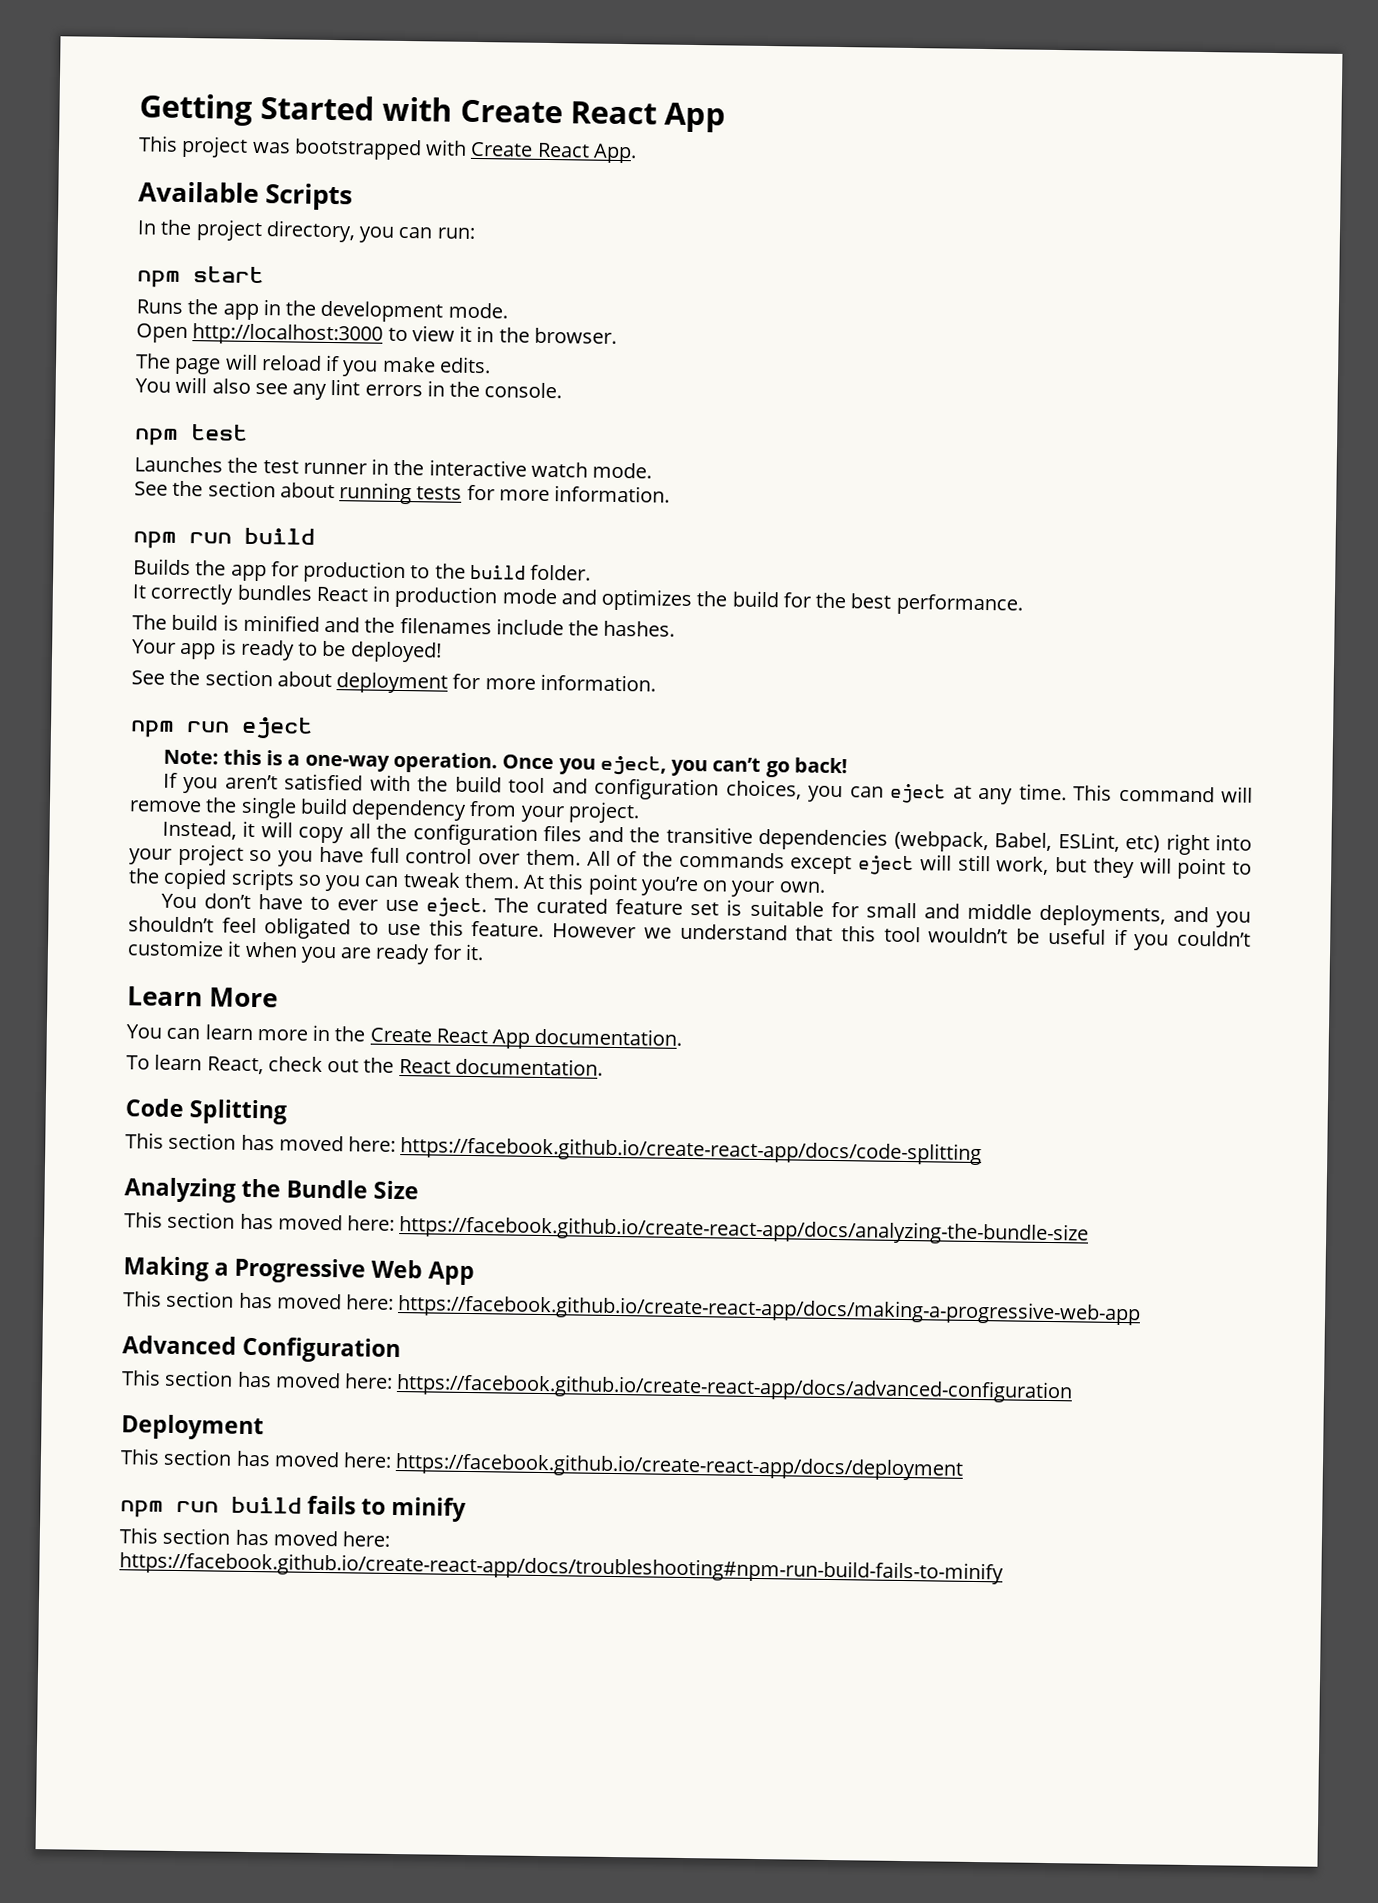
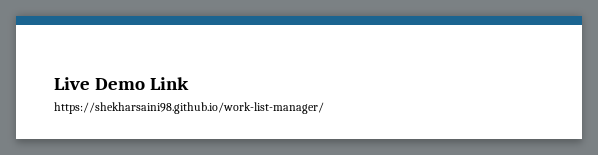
[139,93,727,133] [138,135,637,164] [138,181,354,211] [137,219,475,243] [137,266,264,288] [136,299,508,323] [136,323,617,346] [135,353,491,377] [135,376,563,400] [134,424,248,446] [134,456,653,479] [134,480,671,505] [133,527,315,549] [133,558,592,584] [132,583,1023,616] [132,613,676,637] [132,638,442,663] [131,669,656,694] [130,716,313,739] [162,749,848,778] [162,772,1253,805] [129,796,640,824] [161,820,1252,856] [129,843,1253,880] [128,867,825,898] [160,893,1251,928] [128,916,1251,951] [127,939,484,965] [127,986,279,1008] [126,1024,683,1049] [126,1054,603,1076] [125,1098,288,1125] [125,1132,983,1166] [124,1177,420,1203] [124,1211,1090,1246] [123,1256,476,1286] [123,1290,1142,1326] [122,1335,402,1364] [121,1369,1074,1404] [121,1414,264,1441] [120,1448,965,1481] [120,1495,468,1522] [119,1527,391,1547] [119,1551,1004,1585] Getting Started with Create React App // This project was bootstrapped with Create React App. // Available Scripts // In the project directory, you can run: // npm start // Runs the app in the development mode. // Open http://localhost:3000 to view it in the browser. // The page will reload if you make edits. // You will also see any lint errors in the console. // npm test // Launches the test runner in the interactive watch mode. // See the section about running tests for more information. // npm run build // Builds the app for production to the build folder. // It correctly bundles React in production mode and optimizes the build for the best performance. // The build is minified and the filenames include the hashes. // Your app is ready to be deployed! // See the section about deployment for more information. // npm run eject // Note: this is a one-way operation. Once you eject, you can’t go back! // If you aren’t satisfied with the build tool and configuration choices, you can eject at any time. This command will remove the single build dependency from your project. // Instead, it will copy all the configuration files and the transitive dependencies (webpack, Babel, ESLint, etc) right into your project so you have full control over them. All of the commands except eject will still work, but they will point to the copied scripts so you can tweak them. At this point you’re on your own. // You don’t have to ever use eject. The curated feature set is suitable for small and middle deployments, and you shouldn’t feel obligated to use this feature. However we understand that this tool wouldn’t be useful if you couldn’t customize it when you are ready for it. // Learn More // You can learn more in the Create React App documentation. // To learn React, check out the React documentation. // Code Splitting // This section has moved here: https://facebook.github.io/create-react-app/docs/code-splitting // Analyzing the Bundle Size // This section has moved here: https://facebook.github.io/create-react-app/docs/analyzing-the-bundle-size // Making a Progressive Web App // This section has moved here: https://facebook.github.io/create-react-app/docs/making-a-progressive-web-app // Advanced Configuration // This section has moved here: https://facebook.github.io/create-react-app/docs/advanced-configuration // Deployment // This section has moved here: https://facebook.github.io/create-react-app/docs/deployment // npm run build fails to minify // This section has moved here: https://facebook.github.io/create-react-app/docs/troubleshooting#npm-run-build-fails-to-minify -> [54,77,189,90] [54,102,324,114] Live Demo Link // https://shekharsaini98.github.io/work-list-manager/

